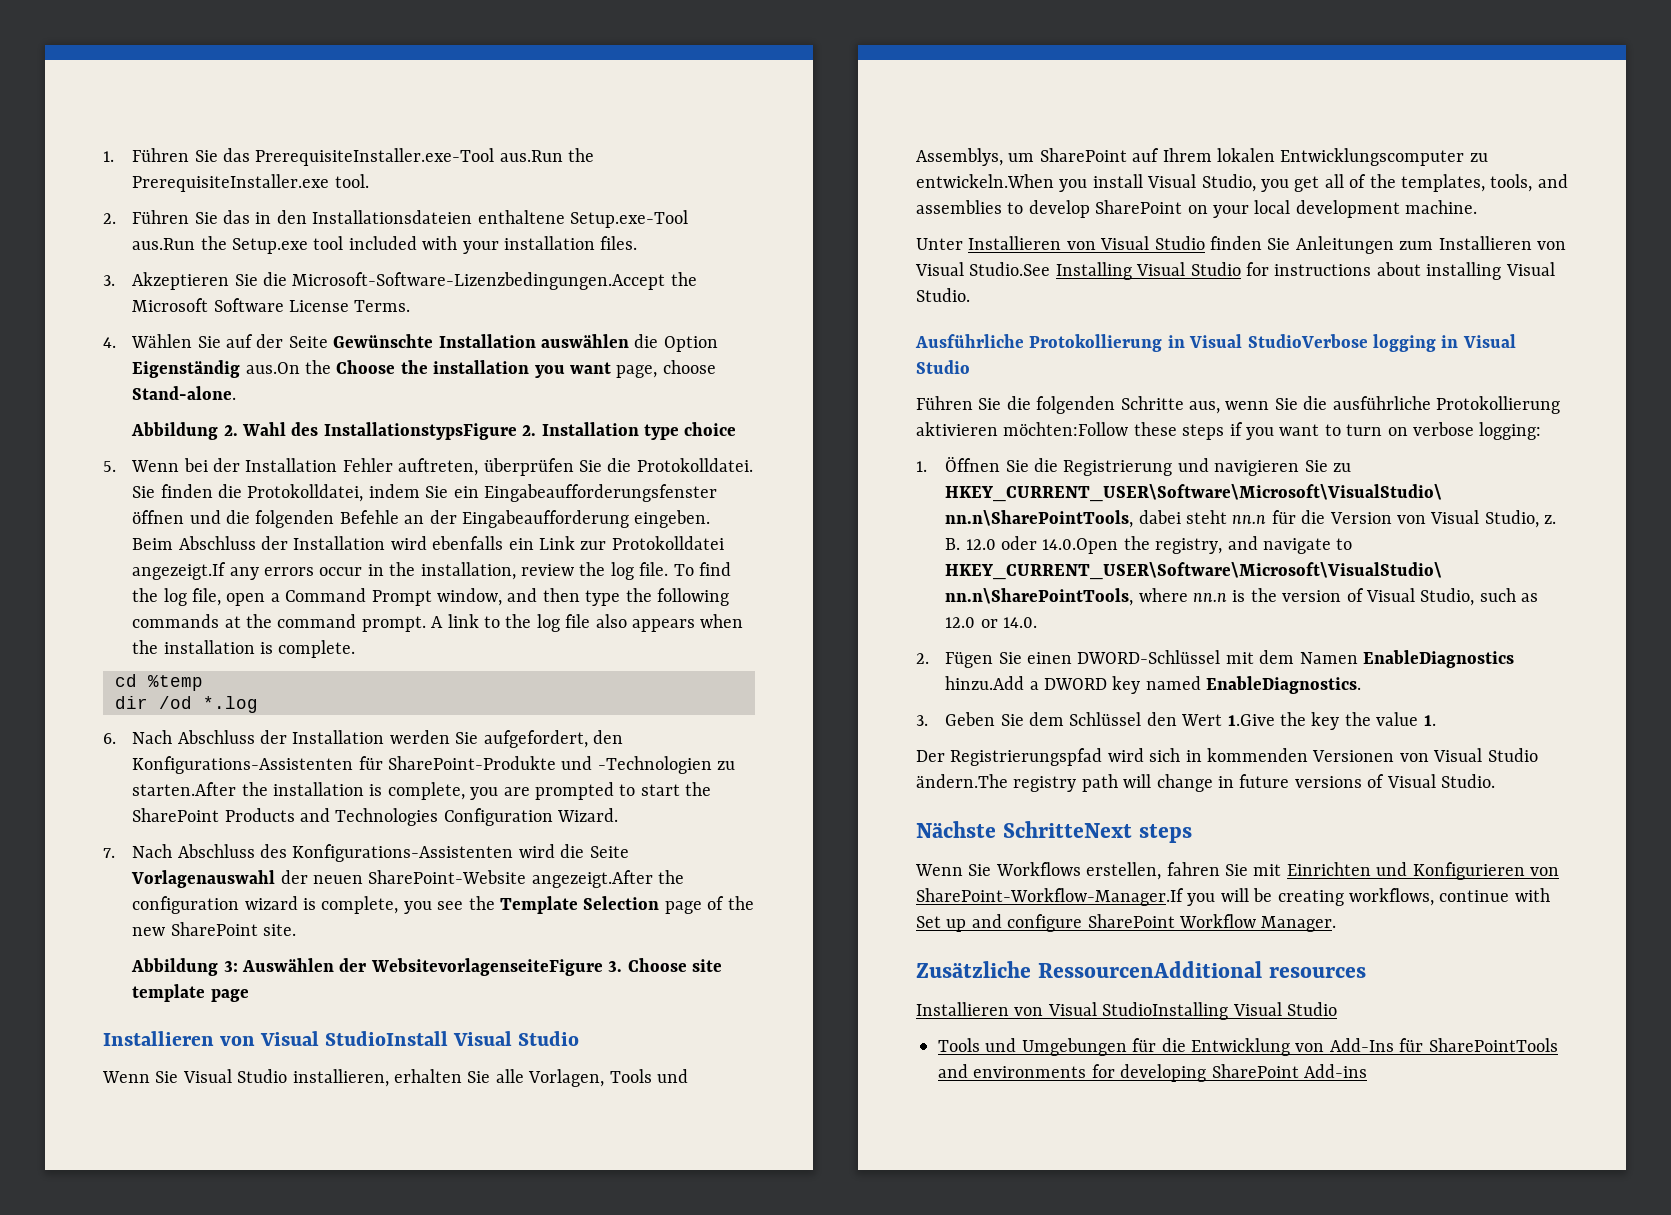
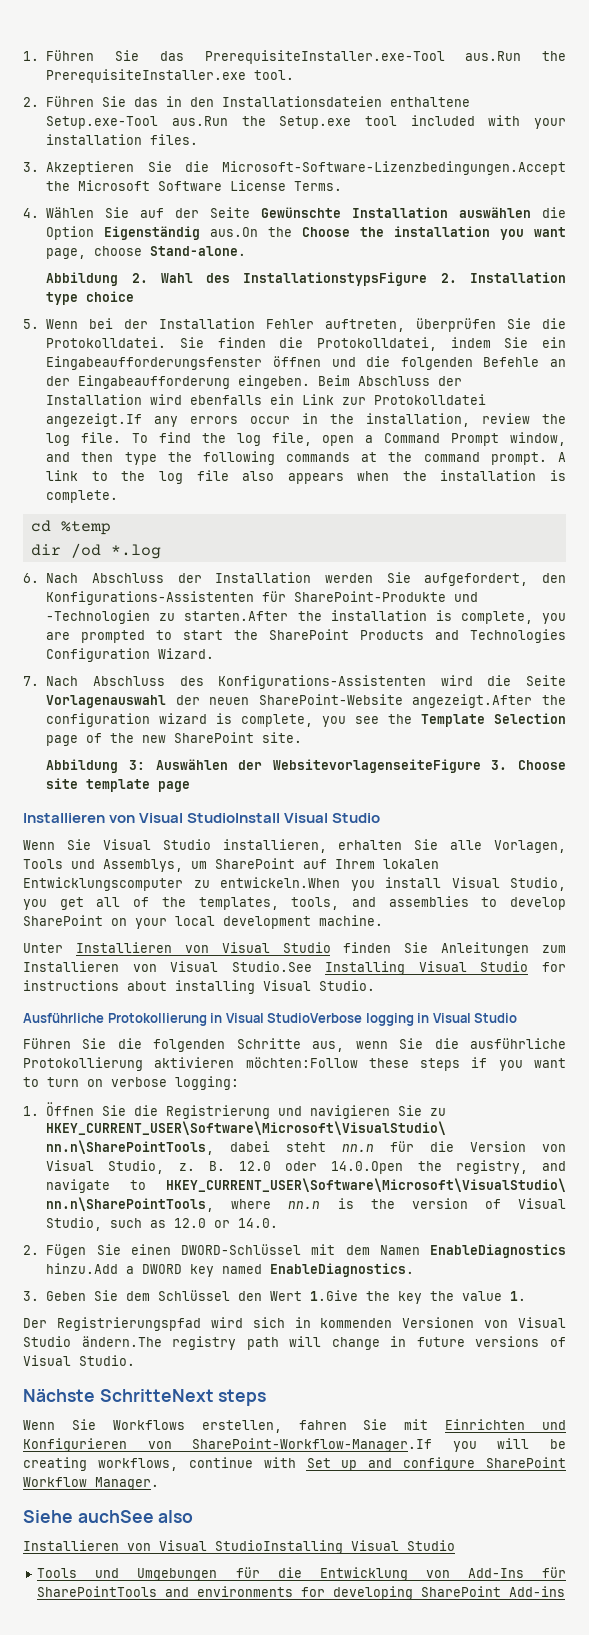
[916,961,1366,978] Zusätzliche RessourcenAdditional resources -> [23,1510,194,1523] Siehe auchSee also

